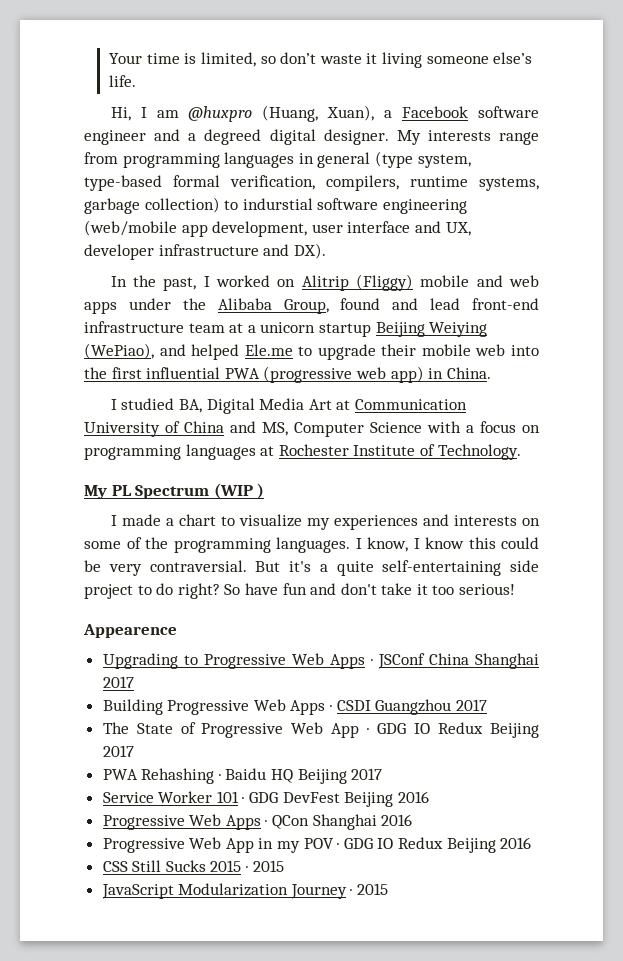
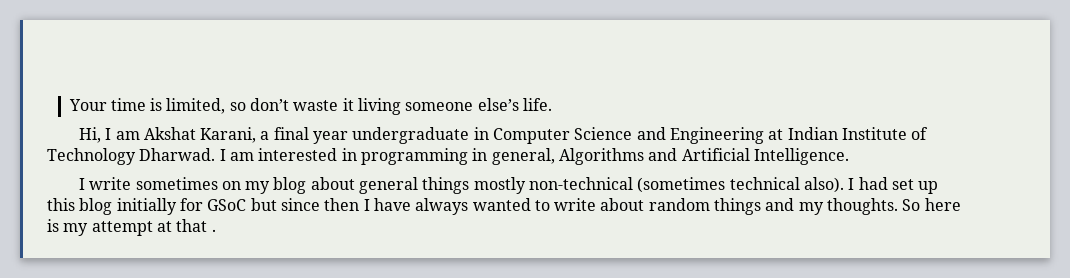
[188,105,539,122] [84,129,539,145] [84,151,471,168] [84,175,539,191] [84,197,467,214] [84,220,471,237] [84,243,326,260] [110,274,539,291] [84,298,539,314] [84,321,488,337] [84,343,539,360] [84,366,491,383] [110,398,467,414] [84,421,540,437] [84,444,521,460] [84,483,265,499] [110,514,540,530] [84,537,539,553] [84,560,539,576] [84,583,516,599] [83,624,177,638] [102,653,539,669] [102,676,134,688] [102,699,487,715] [102,722,539,738] [102,745,134,757] [102,768,383,784] [102,791,429,807] [102,814,413,830] [102,837,532,853] [102,860,284,872] [101,883,389,899] @huxpro (Huang, Xuan), a Facebook software engineer and a degreed digital designer. My interests range from programming languages in general (type system, type-based formal verification, compilers, runtime systems, garbage collection) to indurstial software engineering (web/mobile app development, user interface and UX, developer infrastructure and DX). // In the past, I worked on Alitrip (Fliggy) mobile and web apps under the Alibaba Group, found and lead front-end infrastructure team at a unicorn startup Beijing Weiying (WePiao), and helped Ele.me to upgrade their mobile web into the first influential PWA (progressive web app) in China. // I studied BA, Digital Media Art at Communication University of China and MS, Computer Science with a focus on programming languages at Rochester Institute of Technology. // My PL Spectrum (WIP ) // I made a chart to visualize my experiences and interests on some of the programming languages. I know, I know this could be very contraversial. But it's a quite self-entertaining side project to do right? So have fun and don't take it too serious! // Appearence // Upgrading to Progressive Web Apps · JSConf China Shanghai 2017 // Building Progressive Web Apps · CSDI Guangzhou 2017 // The State of Progressive Web App · GDG IO Redux Beijing 2017 // PWA Rehashing · Baidu HQ Beijing 2017 // Service Worker 101 · GDG DevFest Beijing 2016 // Progressive Web Apps · QCon Shanghai 2016 // Progressive Web App in my POV · GDG IO Redux Beijing 2016 // CSS Still Sucks 2015 · 2015 // JavaScript Modularization Journey · 2015 -> [143,127,929,144] [47,148,849,165] [78,177,939,194] [47,198,961,215] [47,219,216,236] Akshat Karani, a final year undergraduate in Computer Science and Engineering at Indian Institute of Technology Dharwad. I am interested in programming in general, Algorithms and Artificial Intelligence. // I write sometimes on my blog about general things mostly non-technical (sometimes technical also). I had set up this blog initially for GSoC but since then I have always wanted to write about random things and my thoughts. So here is my attempt at that .

